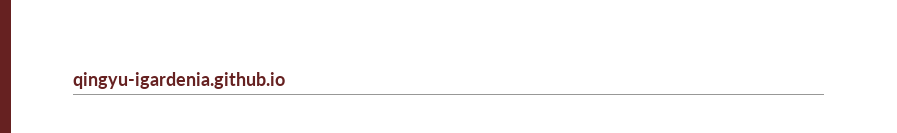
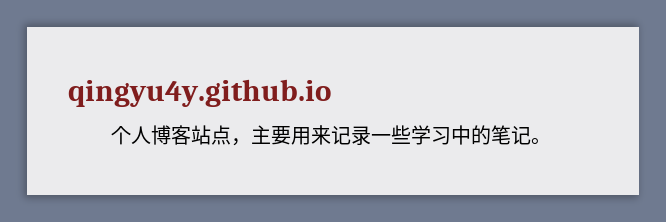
[73,72,285,89] qingyu-igardenia.github.io -> [68,79,331,107] [110,125,551,146] qingyu4y.github.io // 个人博客站点，主要用来记录一些学习中的笔记。

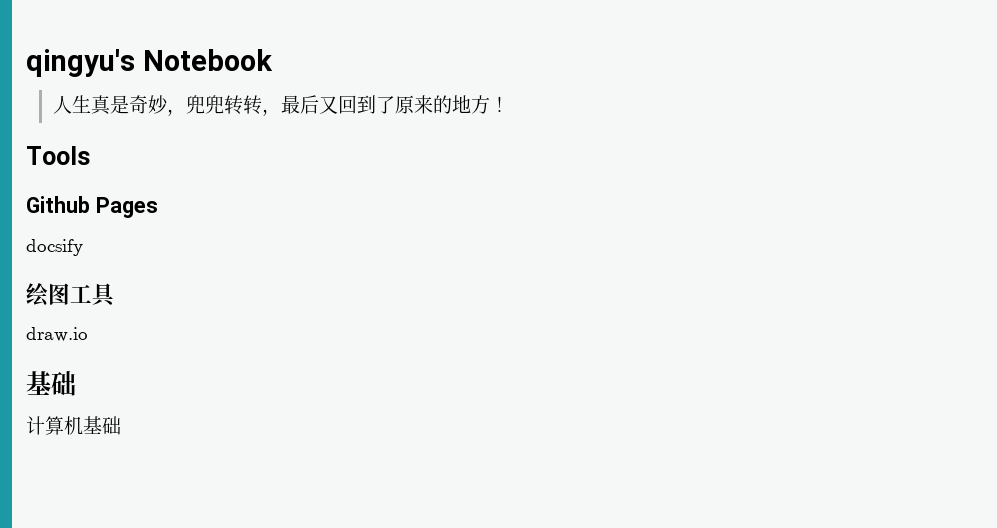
[68,79,331,107] [110,125,551,146] qingyu4y.github.io // 个人博客站点，主要用来记录一些学习中的笔记。 -> [26,49,273,77] [52,95,509,116] [26,146,90,165] [26,196,158,218] [26,239,83,256] [26,283,116,307] [26,327,88,342] [26,371,76,396] [26,416,121,435] qingyu's Notebook // 人生真是奇妙，兜兜转转，最后又回到了原来的地方！ // Tools // Github Pages // docsify // 绘图工具 // draw.io // 基础 // 计算机基础

